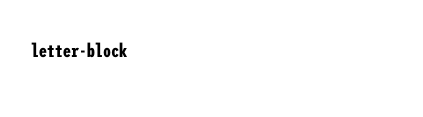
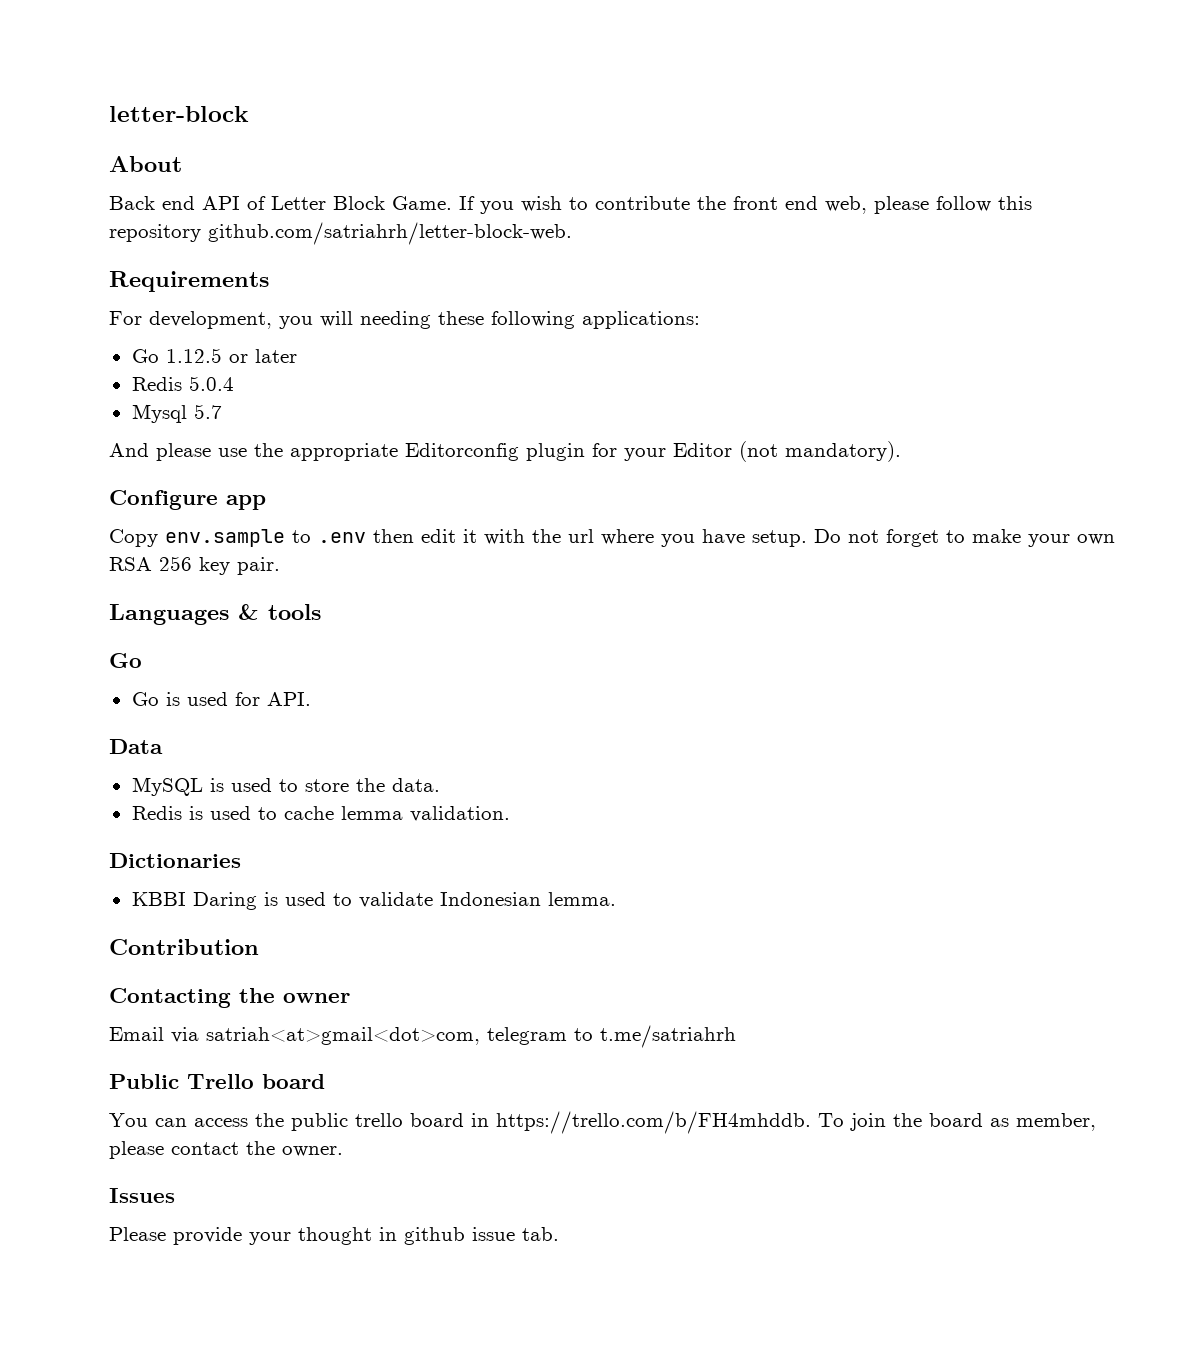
(128, 50) none -> [109,156,182,172] [109,196,1032,214] [109,222,572,245] [109,271,269,292] [109,311,700,329] [131,348,297,363] [131,376,234,391] [131,404,222,423] [109,441,901,462] [109,490,266,510] [109,529,1115,547] [109,556,280,575] [109,604,321,625] [109,653,142,668] [131,692,311,706] [109,739,163,754] [131,777,440,796] [131,806,510,822] [109,853,241,868] [131,892,616,910] [109,939,259,955] [109,988,350,1008] [109,1025,736,1048] [109,1074,325,1089] [109,1111,1096,1134] [109,1141,343,1159] [109,1188,175,1203] [109,1227,559,1245] // About // Back end API of Letter Block Game. If you wish to contribute the front end web, please follow this repository github.com/satriahrh/letter-block-web. // Requirements // For development, you will needing these following applications: // Go 1.12.5 or later // Redis 5.0.4 // Mysql 5.7 // And please use the appropriate Editorconfig plugin for your Editor (not mandatory). // Configure app // Copy env.sample to .env then edit it with the url where you have setup. Do not forget to make your own RSA 256 key pair. // Languages & tools // Go // Go is used for API. // Data // MySQL is used to store the data. // Redis is used to cache lemma validation. // Dictionaries // KBBI Daring is used to validate Indonesian lemma. // Contribution // Contacting the owner // Email via satriah<at>gmail<dot>com, telegram to t.me/satriahrh // Public Trello board // You can access the public trello board in https://trello.com/b/FH4mhddb. To join the board as member, please contact the owner. // Issues // Please provide your thought in github issue tab.

